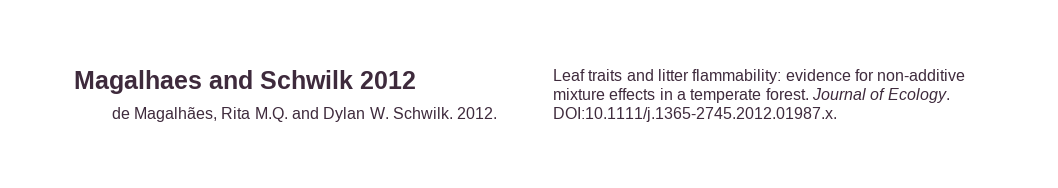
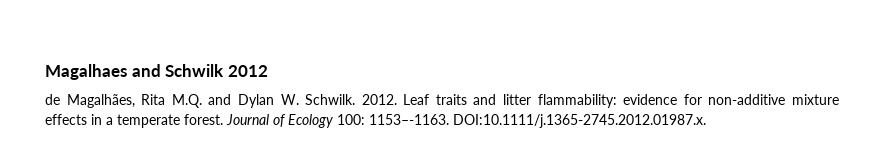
[887,88,950,103] Ecology. -> [288,114,449,128] Ecology 100: 1153–-1163.

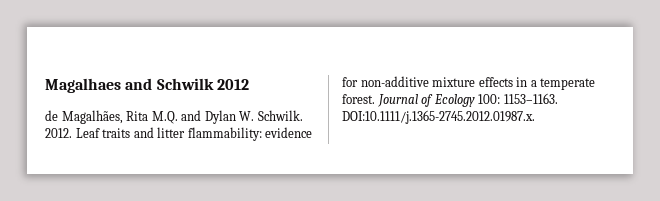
[369,114,449,125] 1153–-1163. -> [503,93,558,104] 1153–1163.

